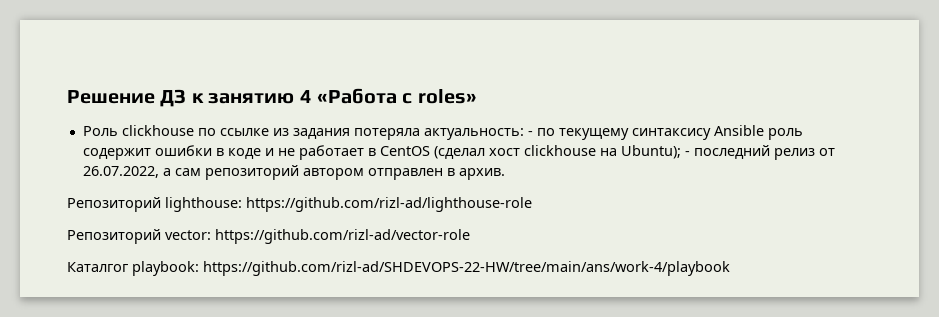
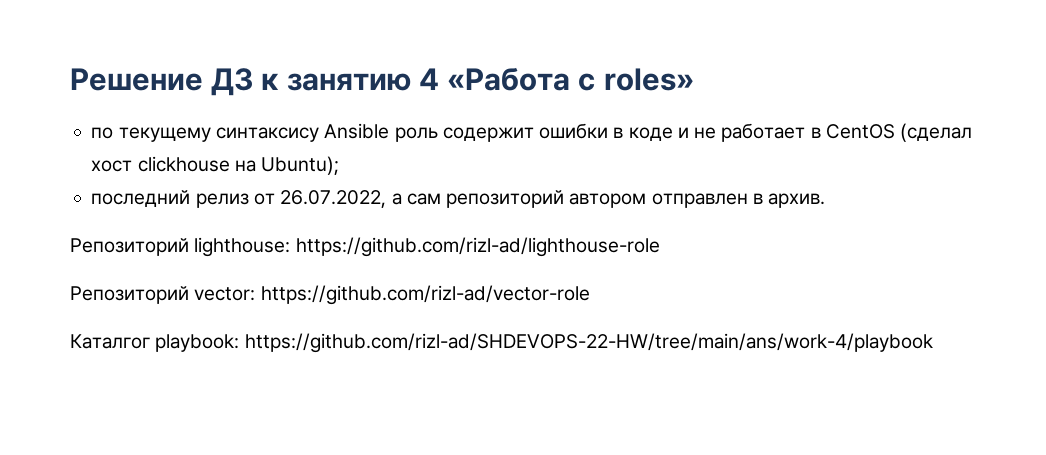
[82,125,533,140] Роль сlickhouse по ссылке из задания потеряла актуальность: - -> (694, 79) none
[684,151,690,156] - -> (340, 165) //

